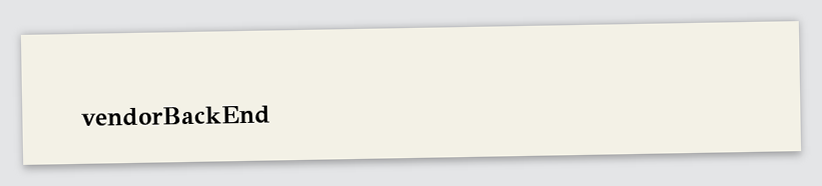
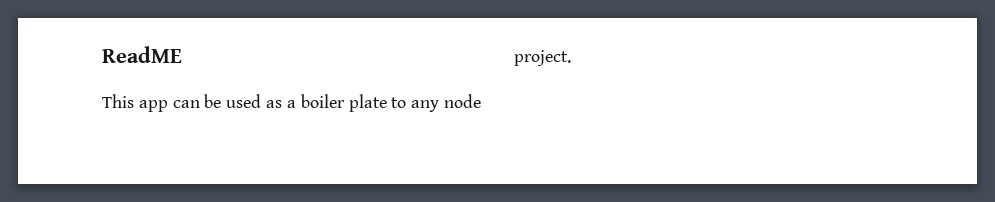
[81,105,271,127] vendorBackEnd -> [102,46,182,63] [102,94,481,112] [514,50,571,66] ReadME // This app can be used as a boiler plate to any node project.

